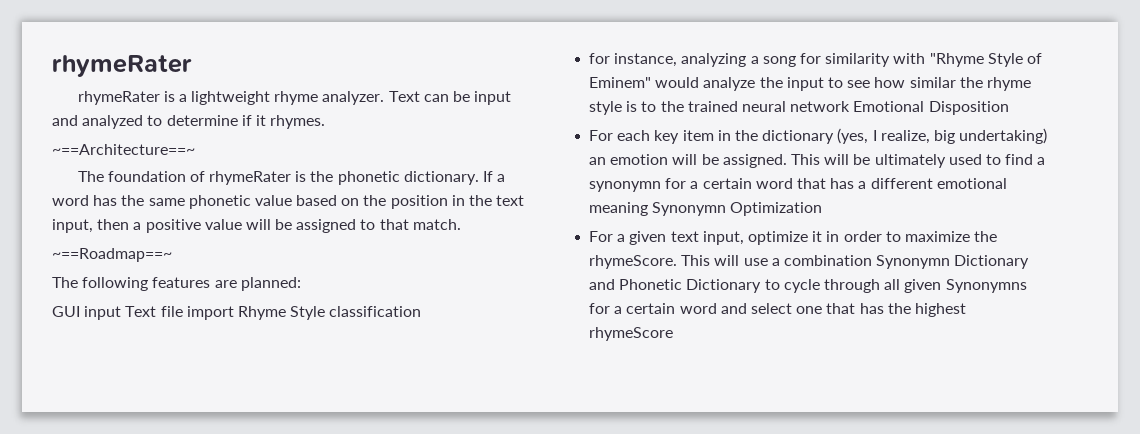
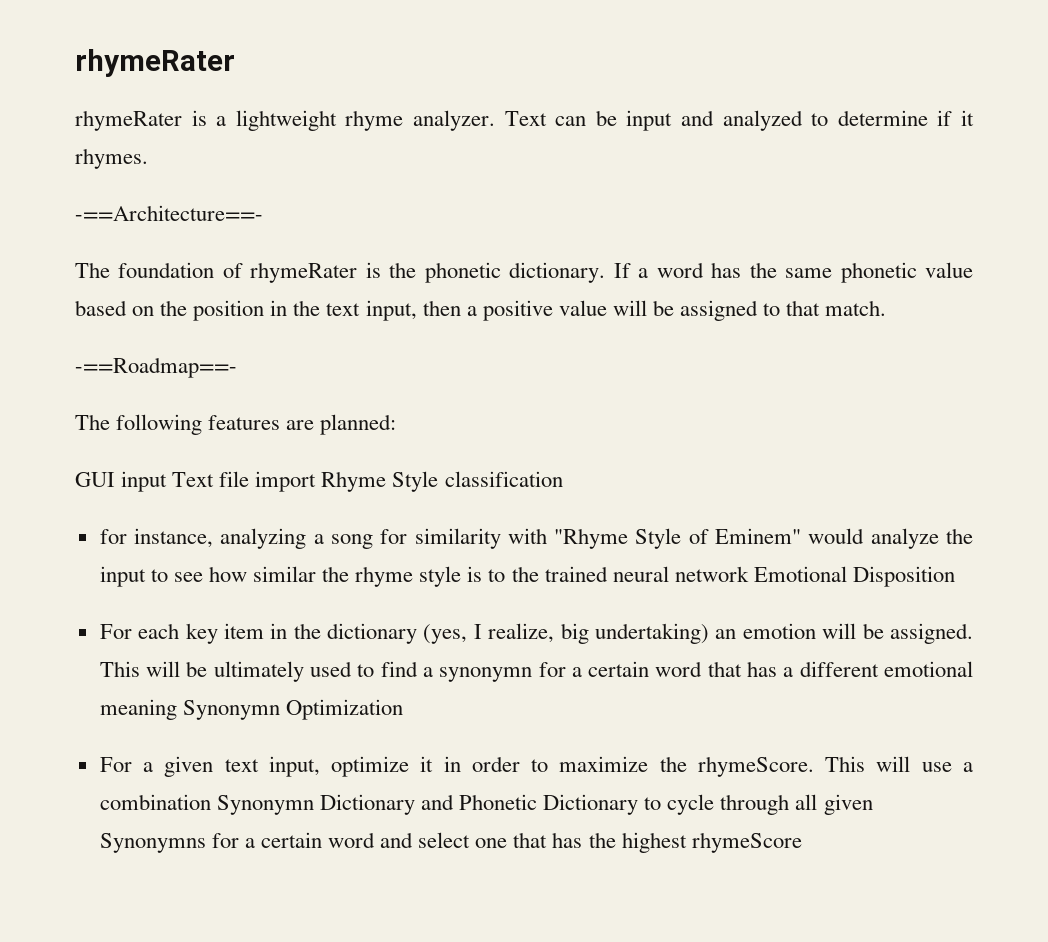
[52,144,195,155] ~==Architecture==~ -> [75,205,263,221] -==Architecture==-
[52,248,172,262] ~==Roadmap==~ -> [75,357,237,378] -==Roadmap==-

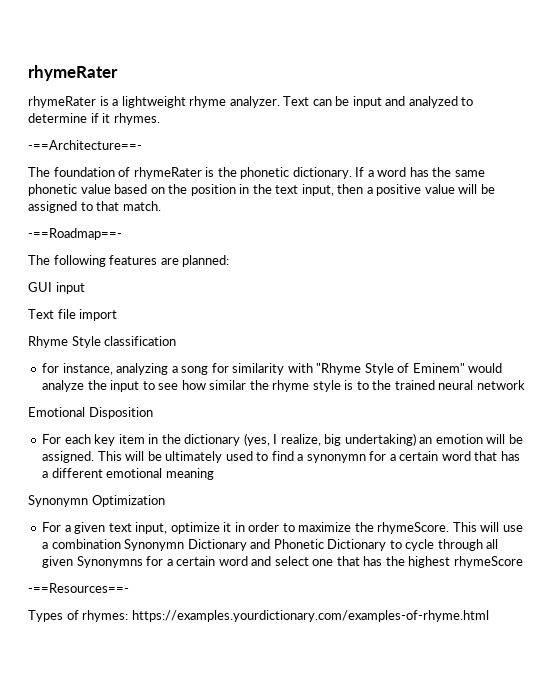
(168, 481) none -> (85, 288) //
(317, 481) none -> (118, 315) //
(749, 574) none -> (525, 385) //
(177, 709) none -> (214, 474) //
(802, 842) none -> [28,583,129,593] [28,610,489,622] // -==Resources==- // Types of rhymes: https://examples.yourdictionary.com/examples-of-rhyme.html

